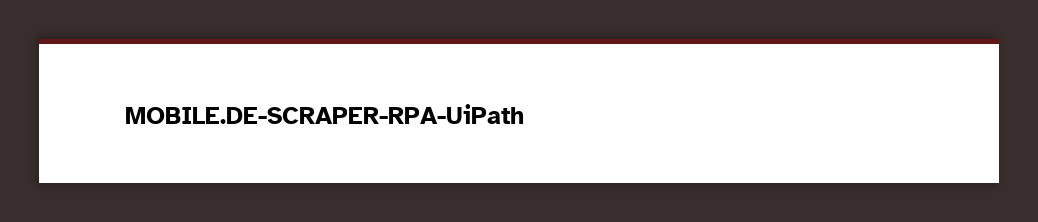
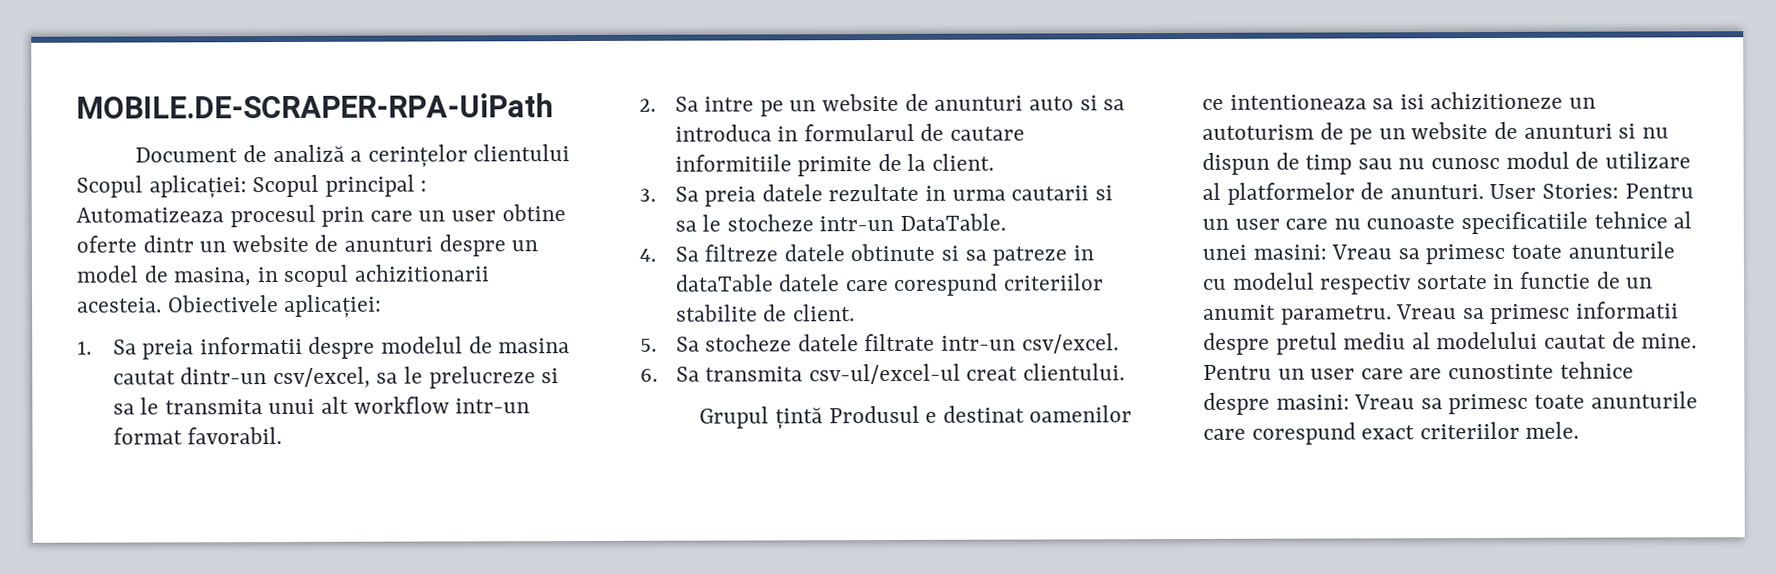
(524, 114) none -> [135,144,571,168] [76,174,428,199] [76,204,566,228] [76,234,539,257] [76,264,490,288] [77,294,383,319] [77,336,571,360] [112,366,560,389] [112,396,531,415] [112,427,283,445] [639,93,1126,117] [674,123,1026,142] [674,153,995,177] [639,183,1113,207] [674,213,1007,232] [639,243,1094,266] [674,273,1105,296] [675,304,855,322] [640,333,1119,354] [640,363,1126,385] [699,405,1133,430] [1202,91,1597,110] [1202,121,1669,145] [1202,151,1691,175] [1202,182,1694,205] [1202,211,1693,235] [1202,241,1675,265] [1202,271,1654,295] [1203,301,1680,325] [1203,331,1698,355] [1203,361,1634,380] [1203,391,1698,415] [1203,421,1580,445] // Document de analiză a cerințelor clientului Scopul aplicației: Scopul principal : Automatizeaza procesul prin care un user obtine oferte dintr un website de anunturi despre un model de masina, in scopul achizitionarii acesteia. Obiectivele aplicației: // 1. Sa preia informatii despre modelul de masina cautat dintr-un csv/excel, sa le prelucreze si sa le transmita unui alt workflow intr-un format favorabil. // 2. Sa intre pe un website de anunturi auto si sa introduca in formularul de cautare informitiile primite de la client. // 3. Sa preia datele rezultate in urma cautarii si sa le stocheze intr-un DataTable. // 4. Sa filtreze datele obtinute si sa patreze in dataTable datele care corespund criteriilor stabilite de client. // 5. Sa stocheze datele filtrate intr-un csv/excel. // 6. Sa transmita csv-ul/excel-ul creat clientului. // Grupul țintă Produsul e destinat oamenilor ce intentioneaza sa isi achizitioneze un autoturism de pe un website de anunturi si nu dispun de timp sau nu cunosc modul de utilizare al platformelor de anunturi. User Stories: Pentru un user care nu cunoaste specificatiile tehnice al unei masini: Vreau sa primesc toate anunturile cu modelul respectiv sortate in functie de un anumit parametru. Vreau sa primesc informatii despre pretul mediu al modelului cautat de mine. Pentru un user care are cunostinte tehnice despre masini: Vreau sa primesc toate anunturile care corespund exact criteriilor mele.

